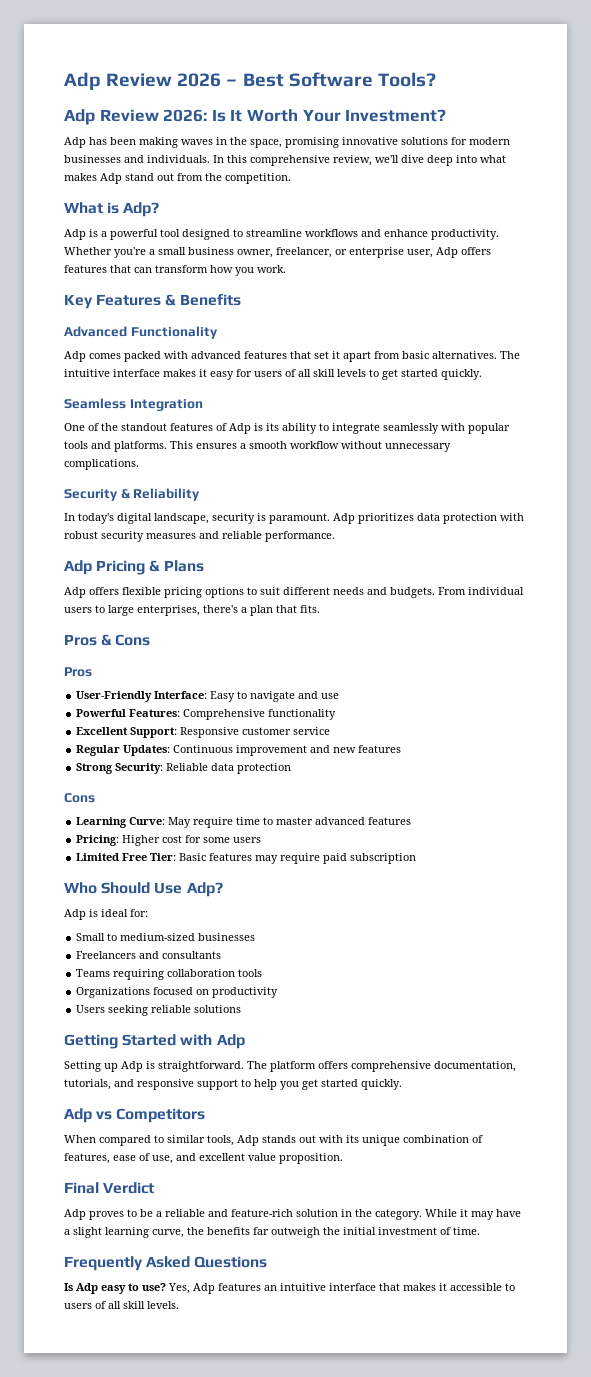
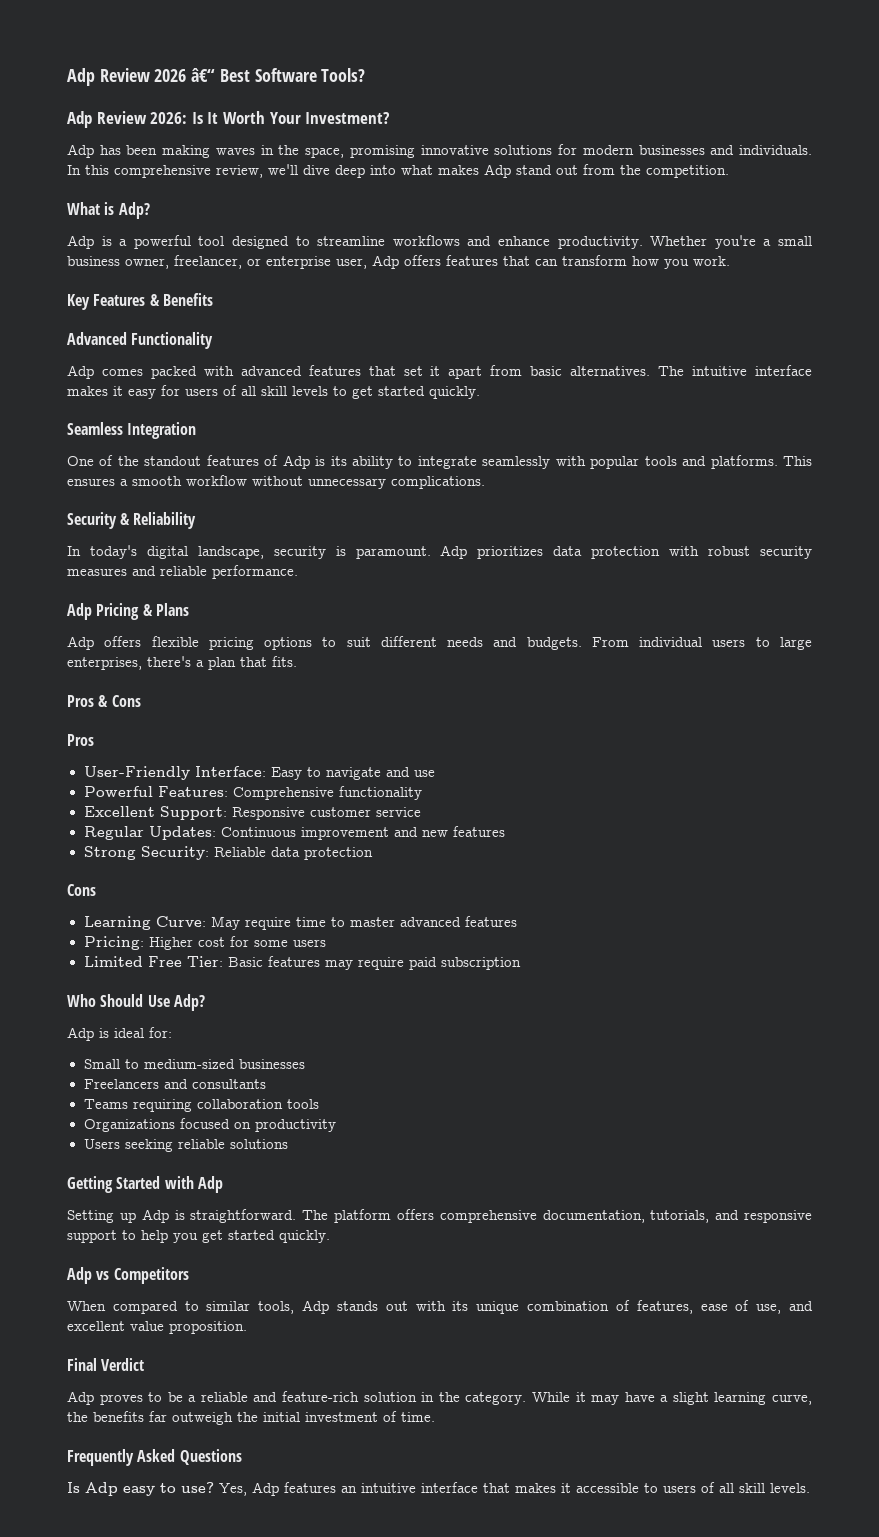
[226,79,238,86] – -> [191,68,216,82] â€“

